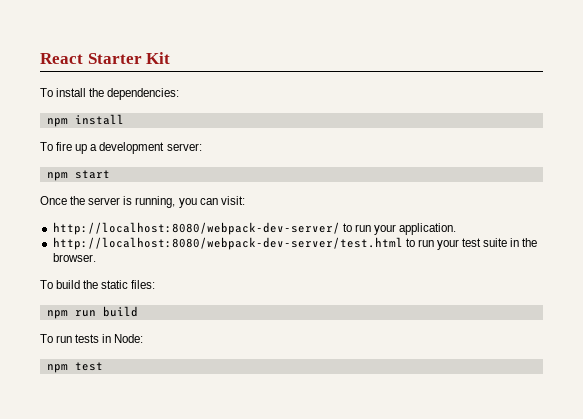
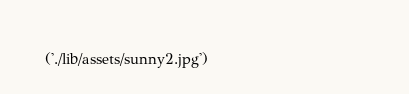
[40,52,171,64] [40,88,180,100] [46,114,124,127] [40,142,202,154] [46,170,110,181] [40,196,245,208] [52,222,457,235] [52,237,538,250] [52,253,96,262] [40,280,156,289] [46,306,138,319] [40,334,144,343] [46,362,103,373] React Starter Kit // To install the dependencies: // npm install // To fire up a development server: // npm start // Once the server is running, you can visit: // http://localhost:8080/webpack-dev-server/ to run your application. // http://localhost:8080/webpack-dev-server/test.html to run your test suite in the browser. // To build the static files: // npm run build // To run tests in Node: // npm test -> [45,52,208,68] ('./lib/assets/sunny2.jpg')

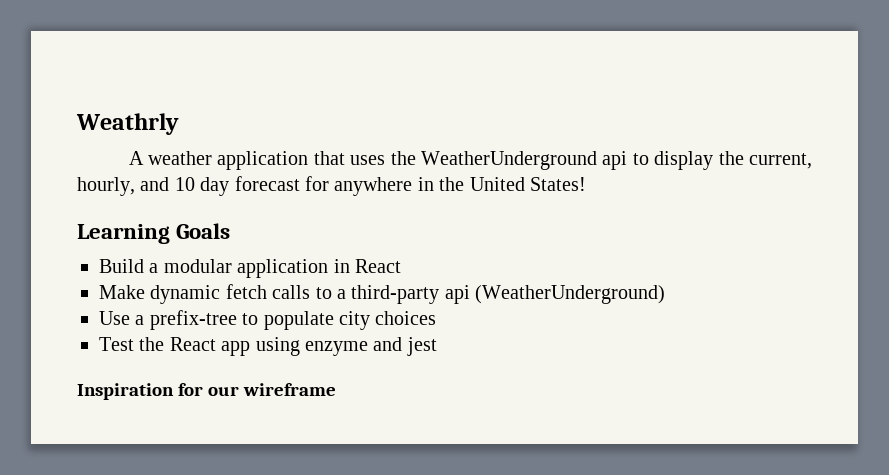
[45,52,208,68] ('./lib/assets/sunny2.jpg') -> [76,113,179,135] [128,151,812,170] [77,176,586,196] [77,223,231,244] [99,259,401,278] [99,284,666,304] [99,310,437,330] [99,337,437,356] [77,383,337,400] Weathrly // A weather application that uses the WeatherUnderground api to display the current, hourly, and 10 day forecast for anywhere in the United States! // Learning Goals // Build a modular application in React // Make dynamic fetch calls to a third-party api (WeatherUnderground) // Use a prefix-tree to populate city choices // Test the React app using enzyme and jest // Inspiration for our wireframe

